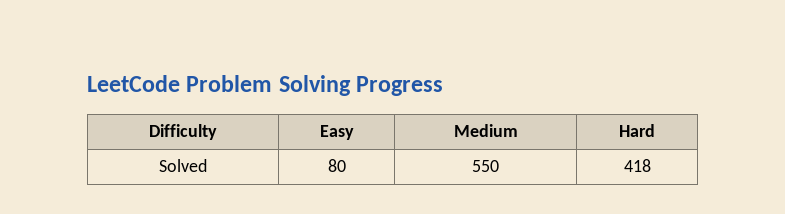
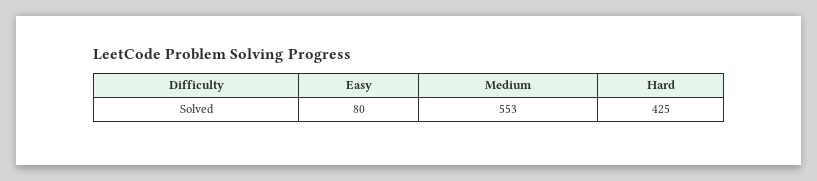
[472,160,499,172] [623,159,651,172] 550 | 418 -> [499,104,517,113] [651,104,670,114] 553 | 425

